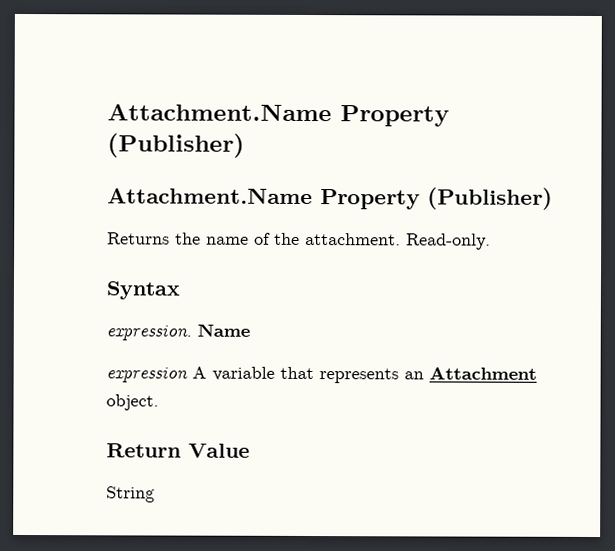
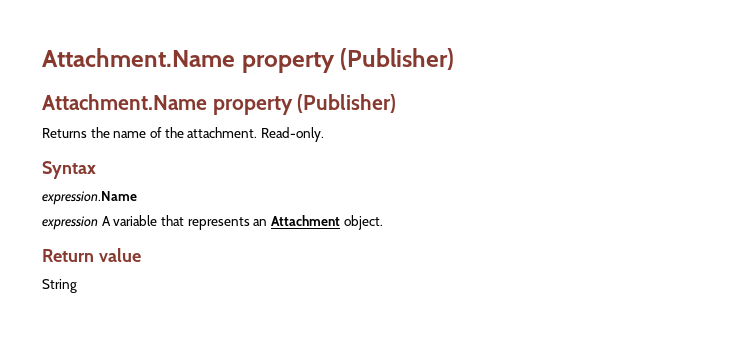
[107,103,450,127] Attachment.Name Property -> [42,48,335,73] Attachment.Name property
[320,189,420,210] Property -> [212,96,293,115] property
[106,323,250,341] expression. Name -> [42,191,137,205] expression.Name
[188,443,250,458] Value -> [98,248,141,262] value

